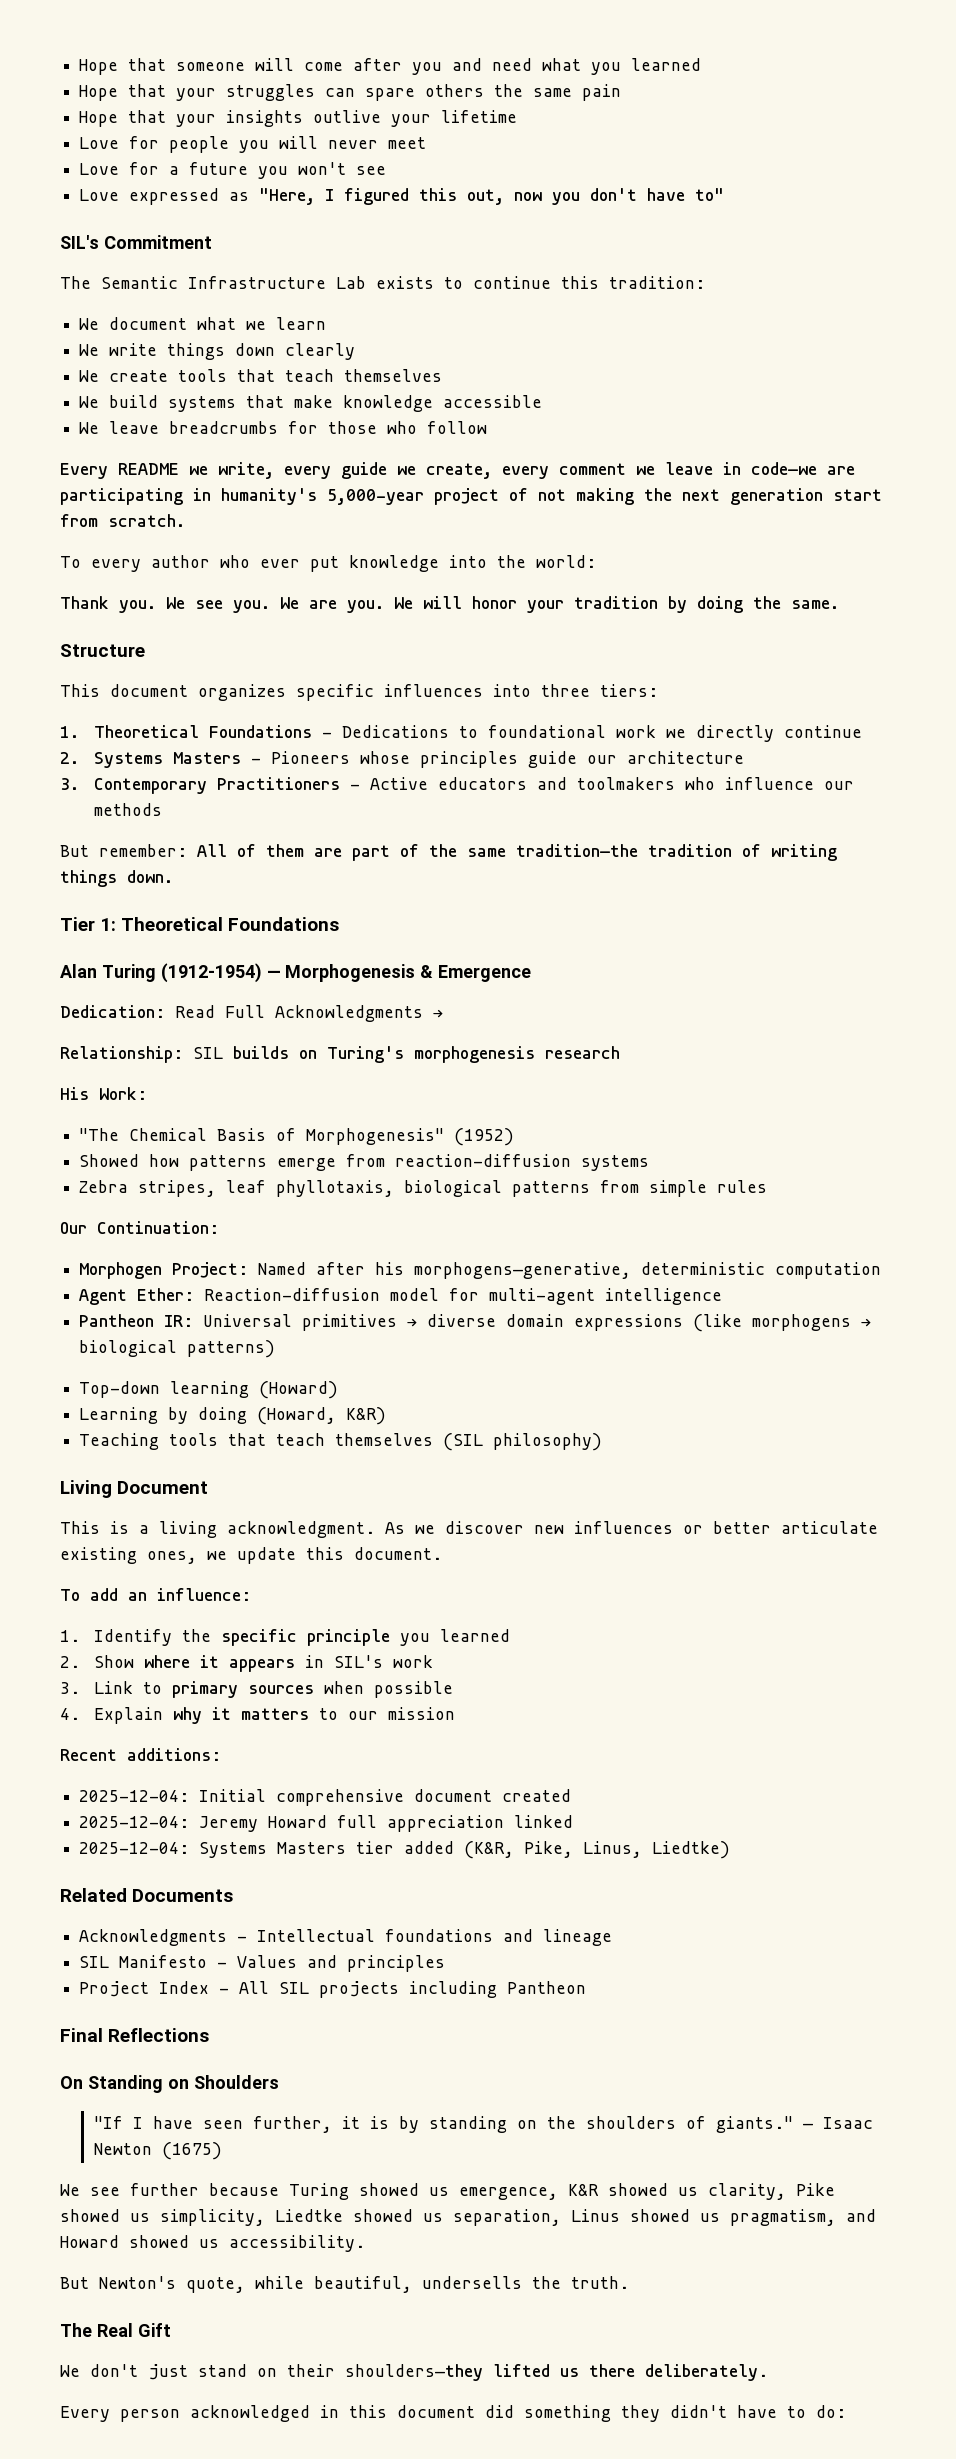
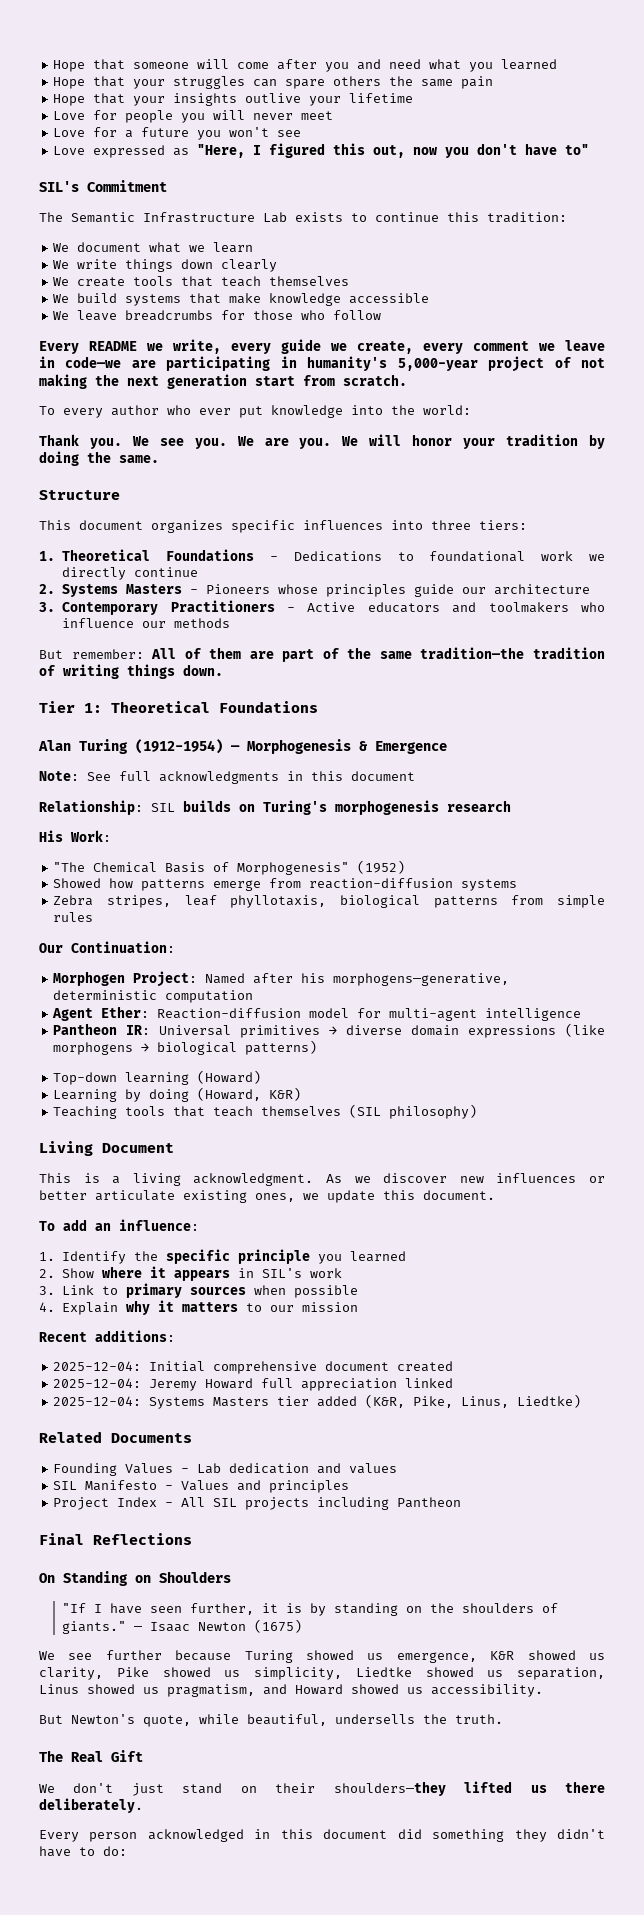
[60,1005,443,1022] Dedication: Read Full Acknowledgments → -> [39,771,415,784] Note: See full acknowledgments in this document
[79,1929,613,1946] Acknowledgments - Intellectual foundations and lineage -> [53,1463,398,1476] Founding Values - Lab dedication and values

